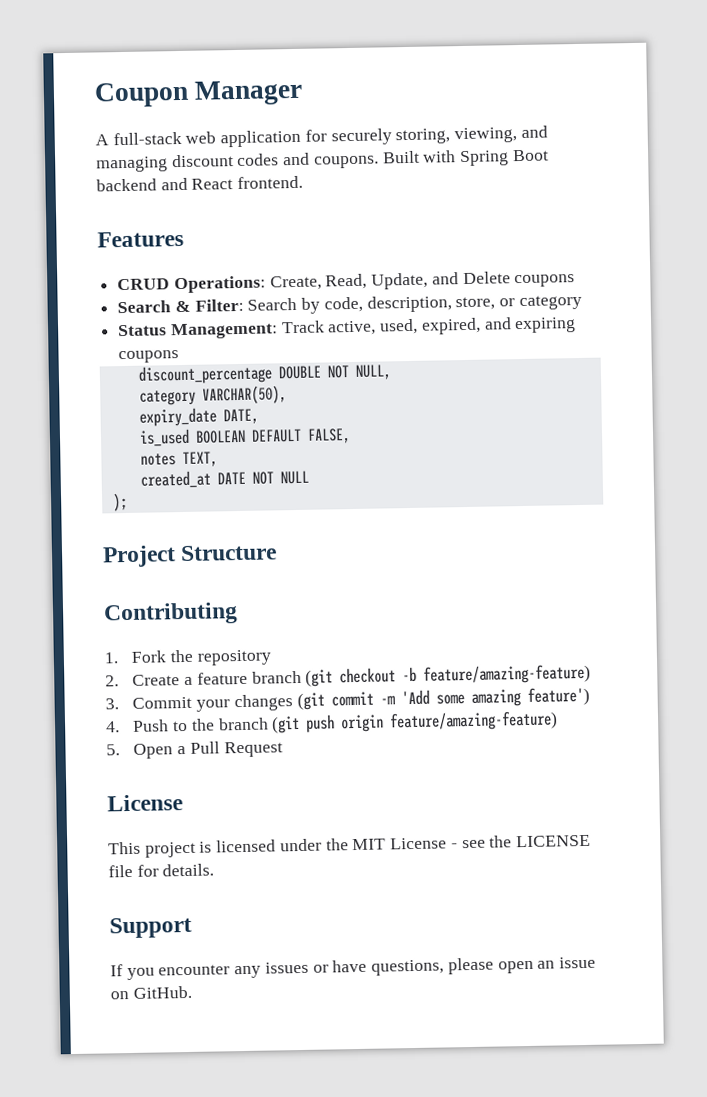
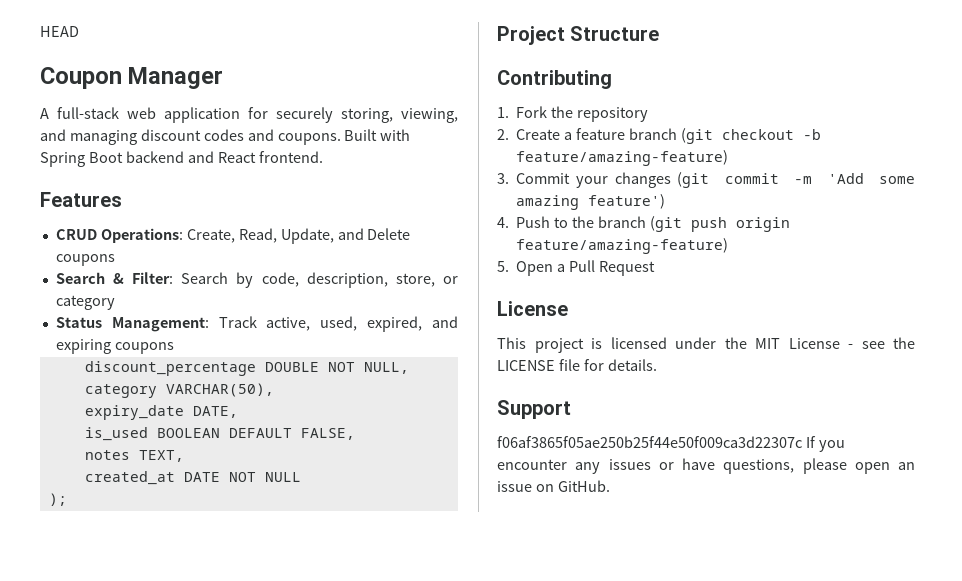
(94, 94) none -> [40,26,79,37] HEAD //
(192, 927) none -> [497,436,802,448] f06af3865f05ae250b25f44e50f009ca3d22307c

